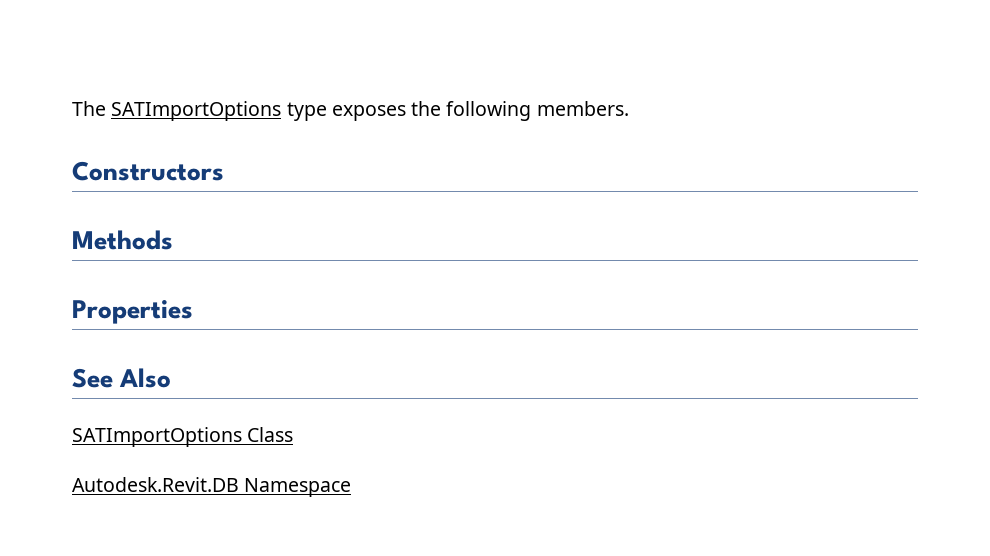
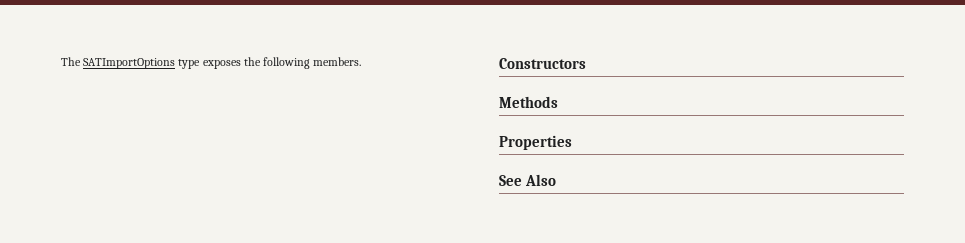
[72,427,294,447] [72,477,352,497] // SATImportOptions Class // Autodesk.Revit.DB Namespace -> (557, 180) none

